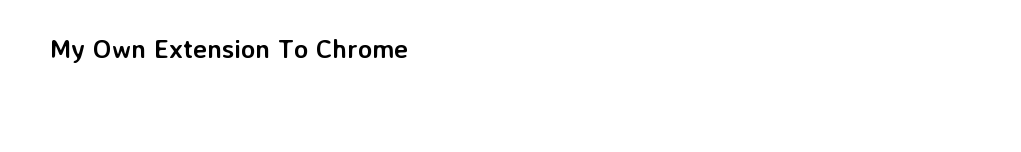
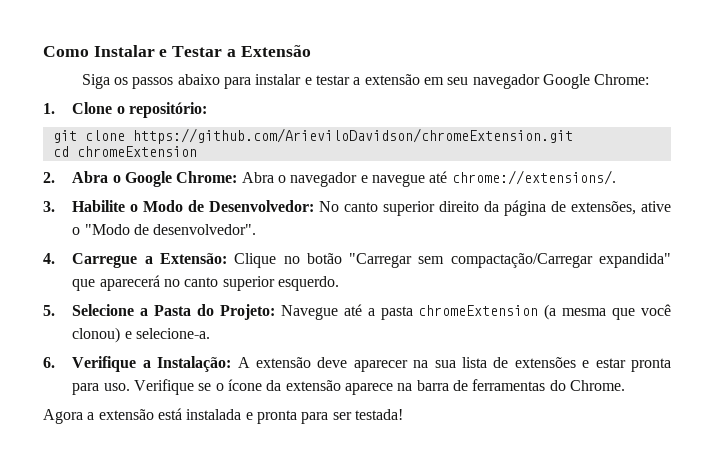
[50,39,408,63] My Own Extension To Chrome -> [43,45,311,57] [81,74,650,89] [43,102,208,118] [52,128,573,144] [52,146,197,157] [43,170,616,187] [43,200,671,216] [72,224,257,235] [43,253,671,268] [72,275,340,291] [43,304,672,320] [72,327,211,343] [43,356,671,372] [72,379,625,395] [43,408,403,424] Como Instalar e Testar a Extensão // Siga os passos abaixo para instalar e testar a extensão em seu navegador Google Chrome: // 1. Clone o repositório: // git clone https://github.com/ArieviloDavidson/chromeExtension.git // cd chromeExtension // 2. Abra o Google Chrome: Abra o navegador e navegue até chrome://extensions/. // 3. Habilite o Modo de Desenvolvedor: No canto superior direito da página de extensões, ative o "Modo de desenvolvedor". // 4. Carregue a Extensão: Clique no botão "Carregar sem compactação/Carregar expandida" que aparecerá no canto superior esquerdo. // 5. Selecione a Pasta do Projeto: Navegue até a pasta chromeExtension (a mesma que você clonou) e selecione-a. // 6. Verifique a Instalação: A extensão deve aparecer na sua lista de extensões e estar pronta para uso. Verifique se o ícone da extensão aparece na barra de ferramentas do Chrome. // Agora a extensão está instalada e pronta para ser testada!

